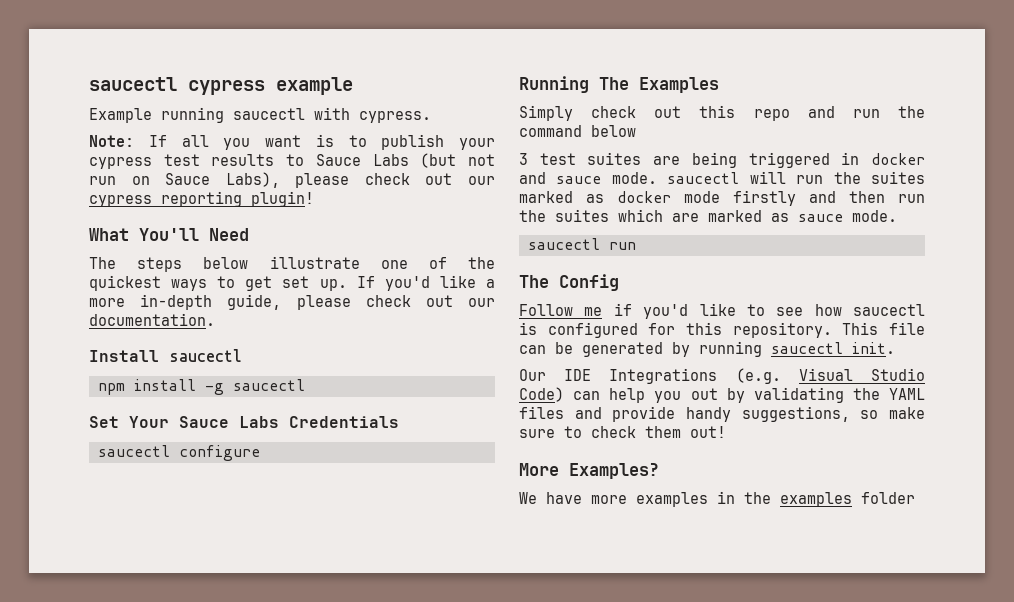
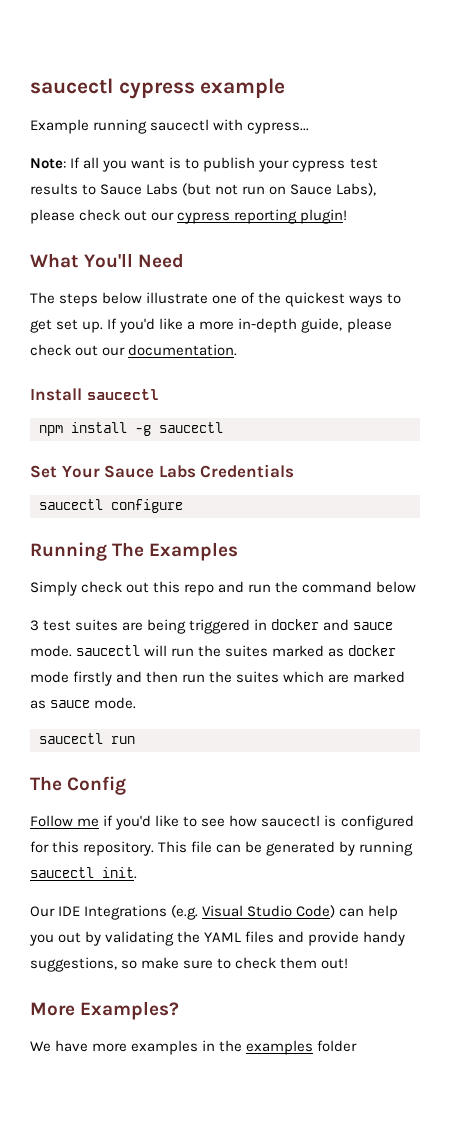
[359,111,431,123] cypress. -> [247,122,310,134] cypress...

